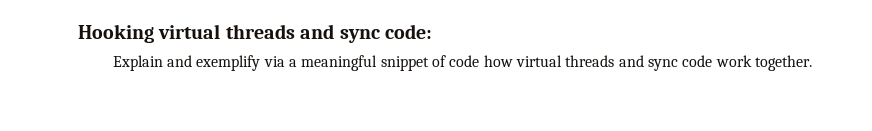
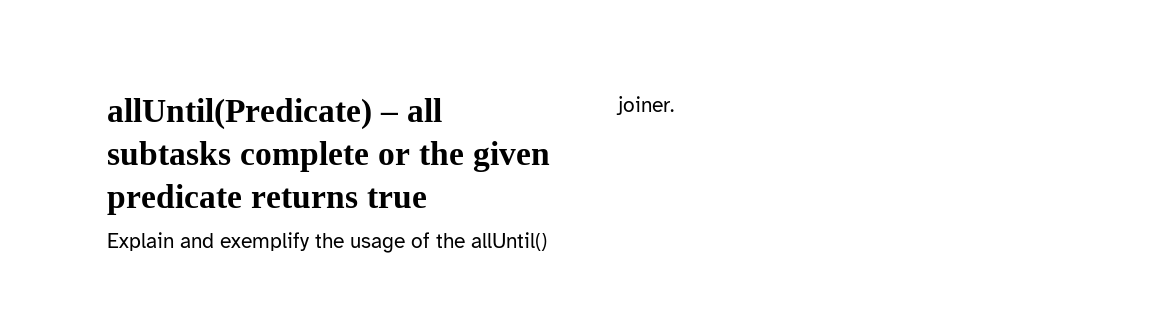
[78,24,432,43] [112,55,812,71] Hooking virtual threads and sync code: // Explain and exemplify via a meaningful snippet of code how virtual threads and sync code work together. -> [107,98,443,130] [107,141,551,172] [107,184,428,215] [107,232,547,253] [616,96,674,115] allUntil(Predicate) – all subtasks complete or the given predicate returns true // Explain and exemplify the usage of the allUntil() joiner.

